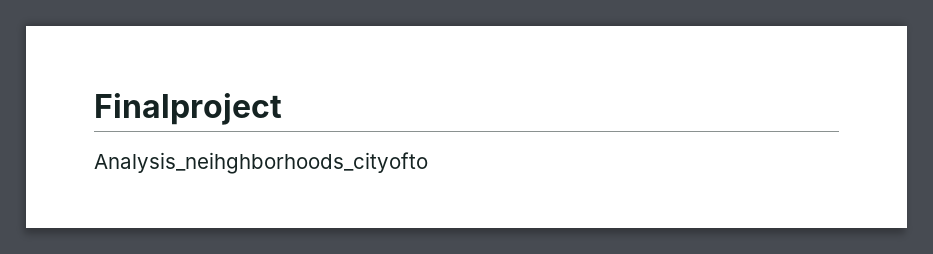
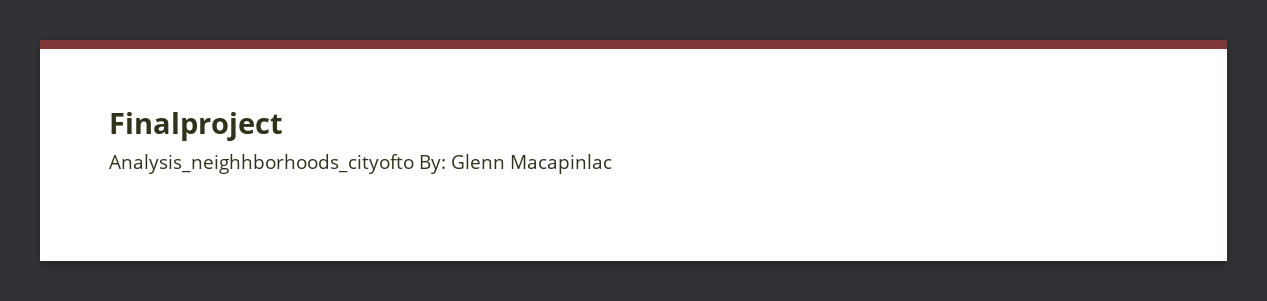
[94,152,428,174] Analysis_neihghborhoods_cityofto -> [109,154,612,174] Analysis_neighhborhoods_cityofto By: Glenn Macapinlac

